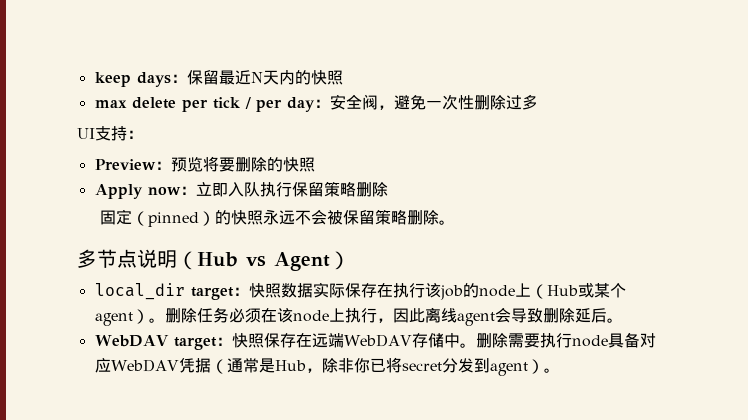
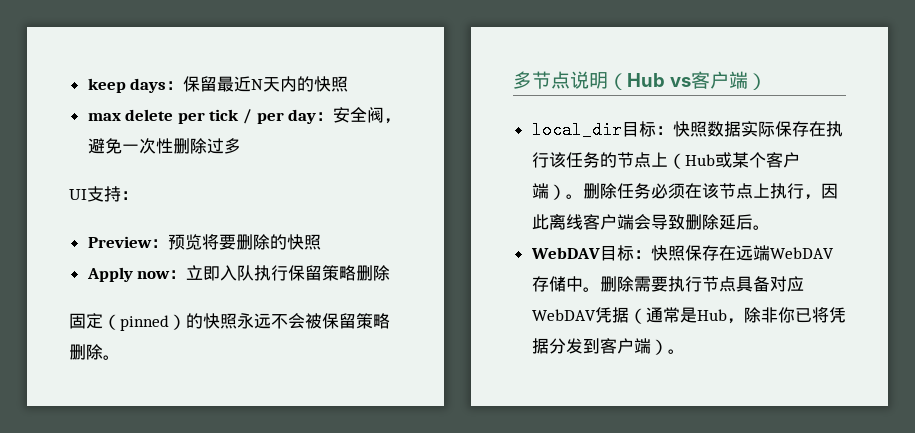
[274,252,330,271] Agent -> [690,71,748,89] 客户端
[190,287,234,300] target -> [621,121,656,137] 目标
[439,283,515,300] job的node -> [565,152,651,168] 任务的节点
[94,312,133,326] agent -> [765,152,800,168] [531,183,549,199] 客户端
[292,310,329,322] node -> [718,183,753,199] 节点
[456,312,495,326] agent -> [582,214,634,230] 客户端
[173,337,217,350] target -> [599,245,634,261] 目标
[571,335,608,347] node -> [701,276,736,292] 节点
[401,358,528,376] secret分发到agent -> [828,307,846,323] [531,338,651,354] 凭据分发到客户端

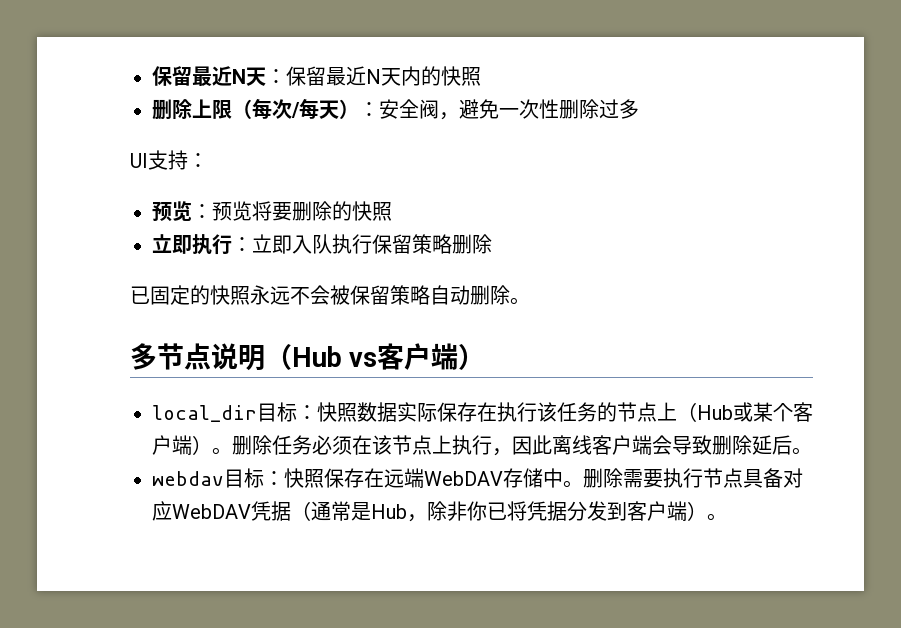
[87,78,167,93] keep days -> [152,66,266,86] 保留最近N天
[87,109,317,124] max delete per tick / per day -> [152,98,359,120] 删除上限（每次/每天）
[87,236,152,248] Preview -> [152,201,192,222] 预览
[86,267,171,282] Apply now -> [152,234,232,255] 立即执行
[69,313,186,331] 固定（pinned） -> [130,285,190,305] 已固定
(390, 321) none -> [430,285,470,305] 自动
[530,247,600,259] WebDAV -> [152,471,224,486] webdav

